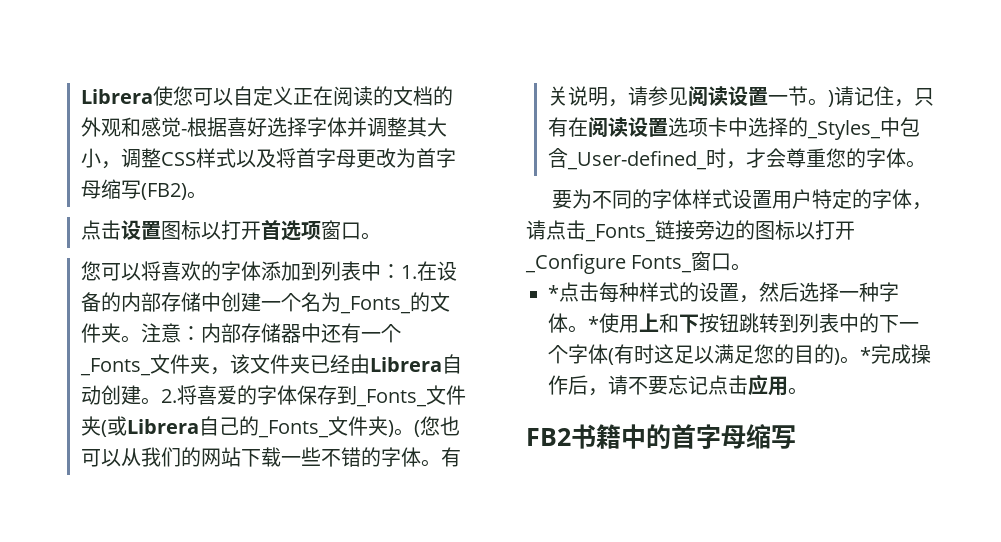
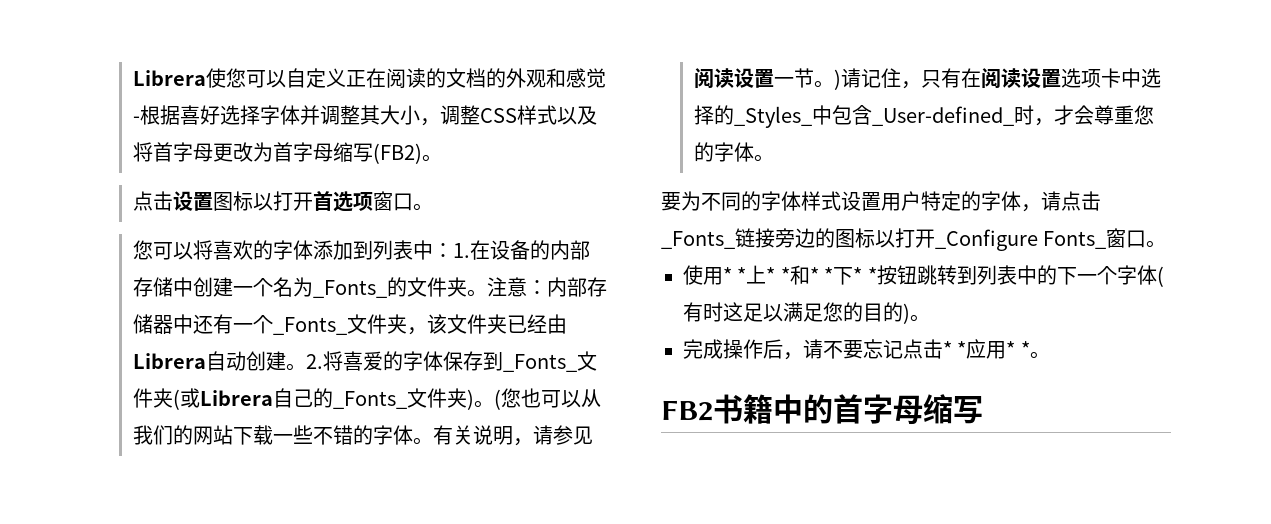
[548,282,899,303] [548,313,699,333] *点击每种样式的设置，然后选择一种字体。*使用上和下 -> [683,265,877,285] 使用* *上* *和* *下* *
[860,347,871,362] * -> (930, 318) //
[748,374,788,396] 应用 -> [943,339,1030,359] * *应用* *

